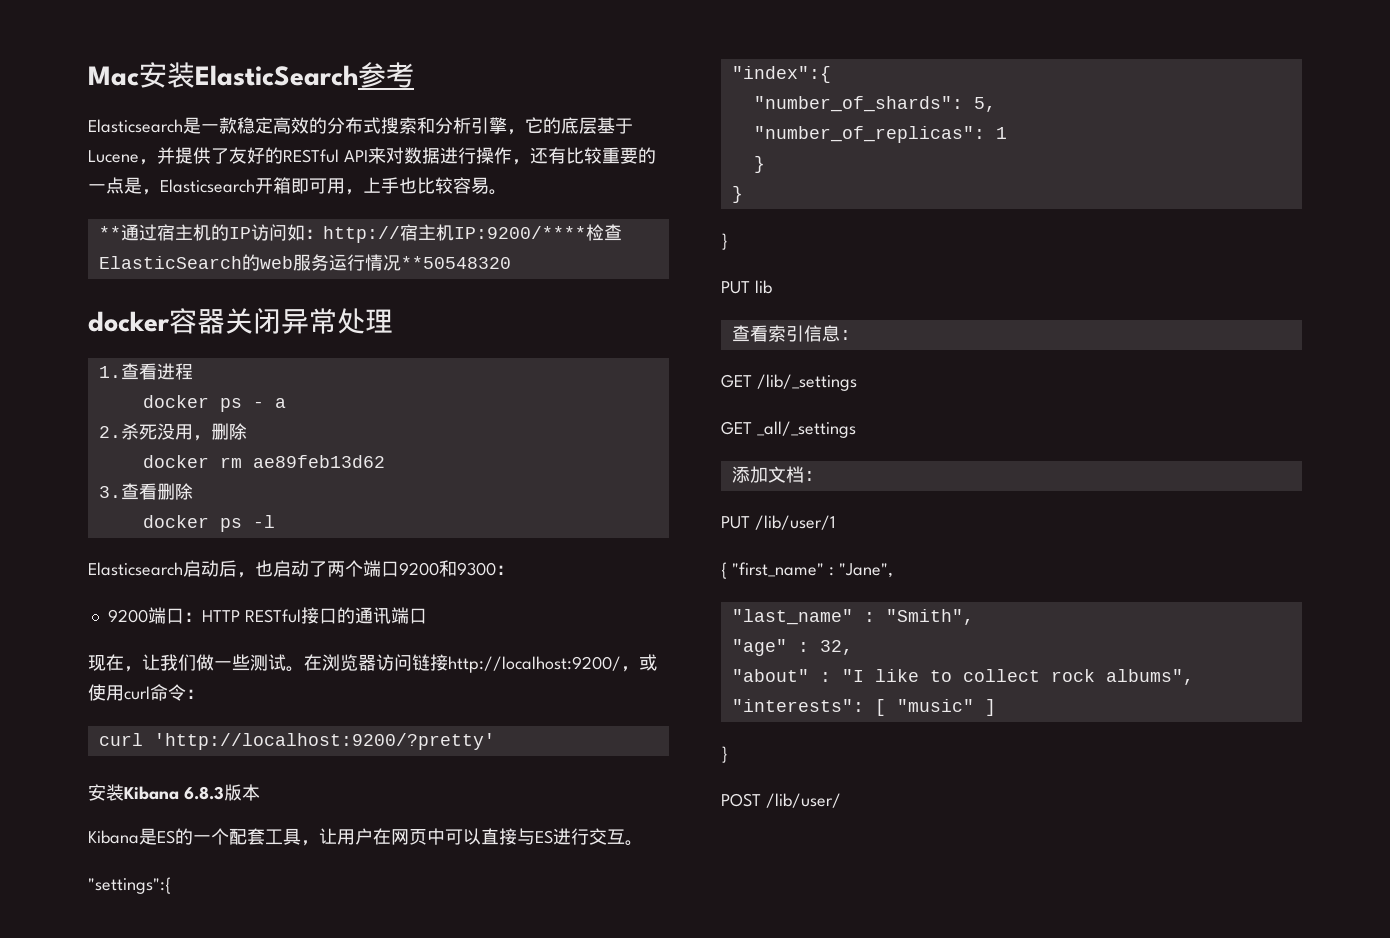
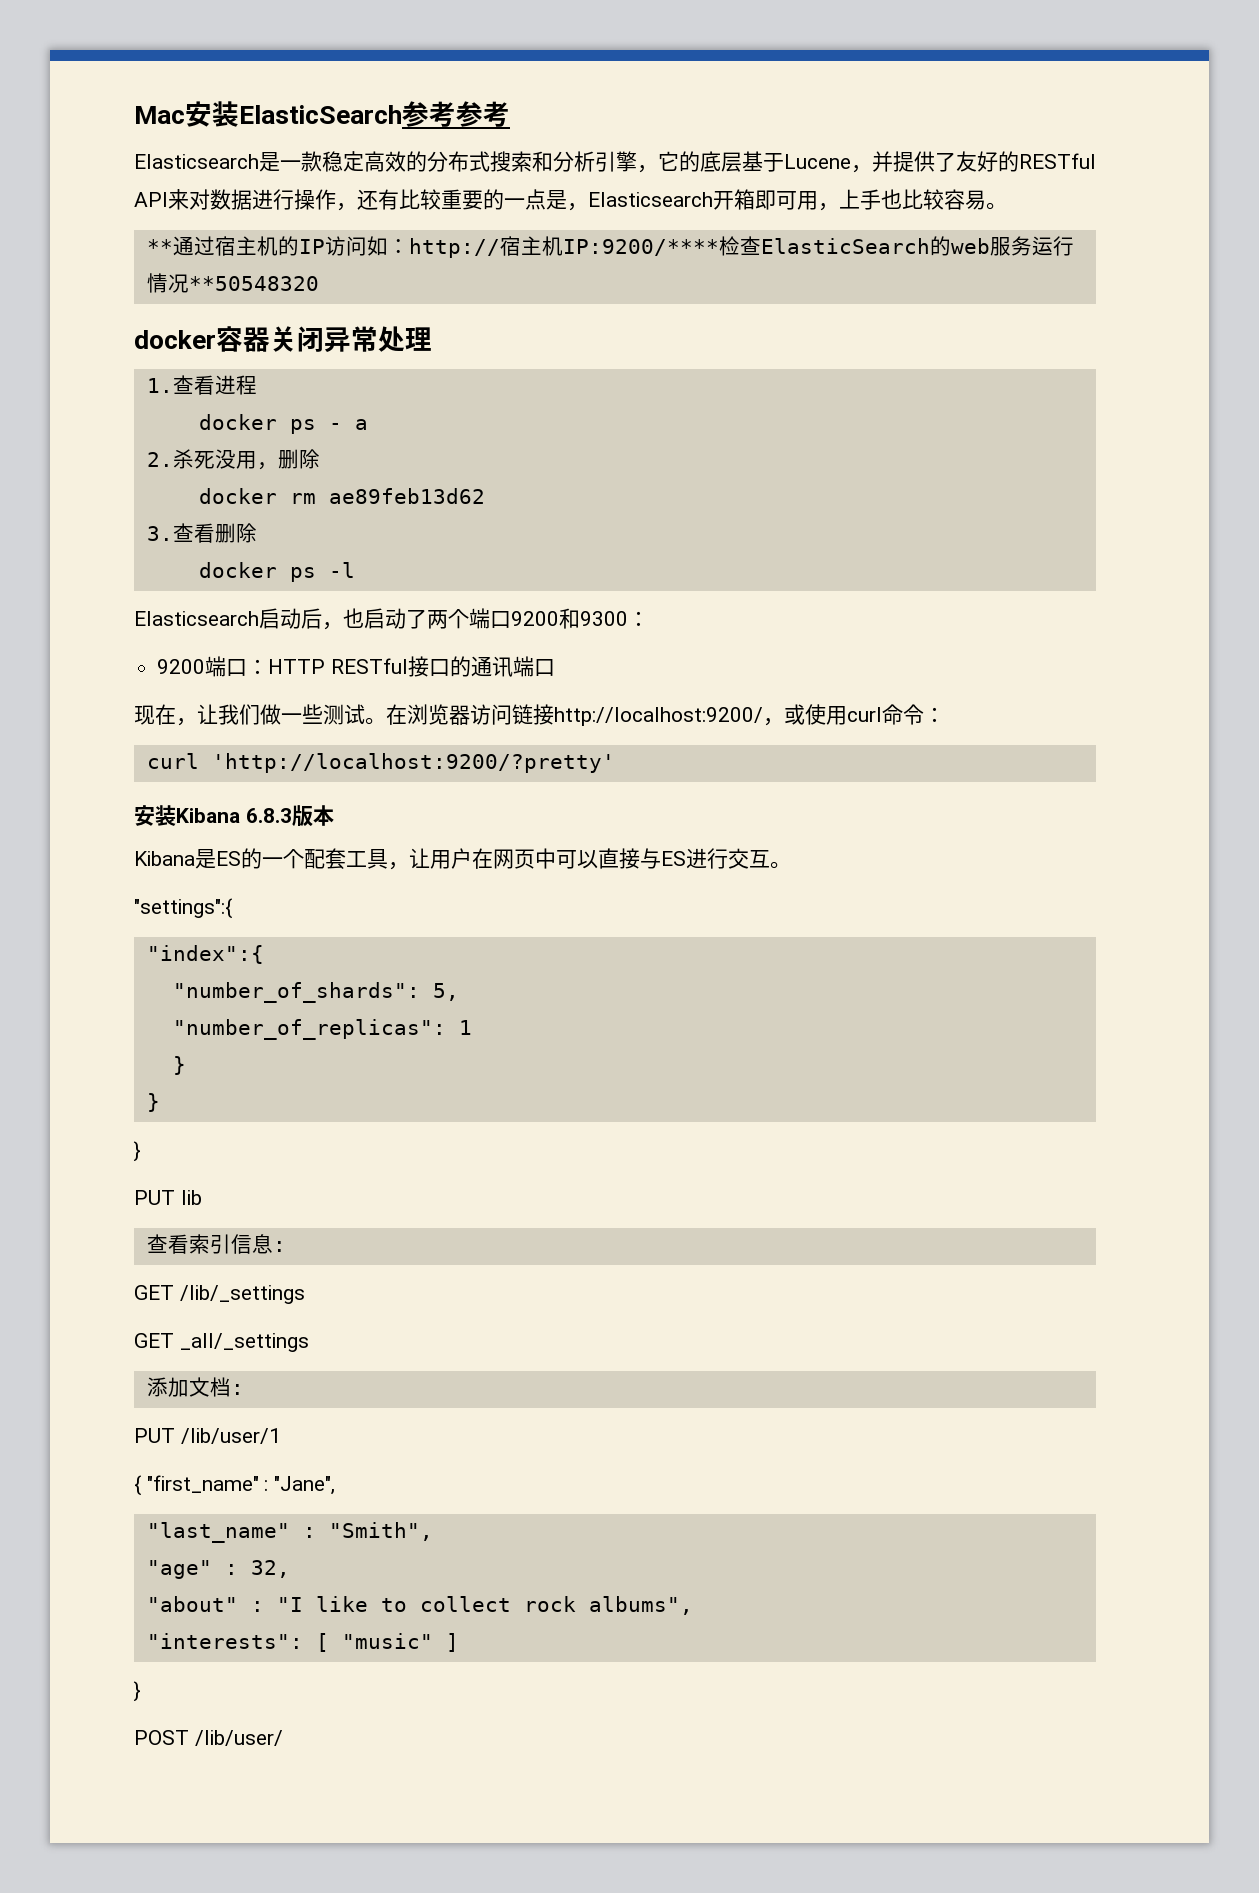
(414, 75) none -> [456,101,510,127] 参考

